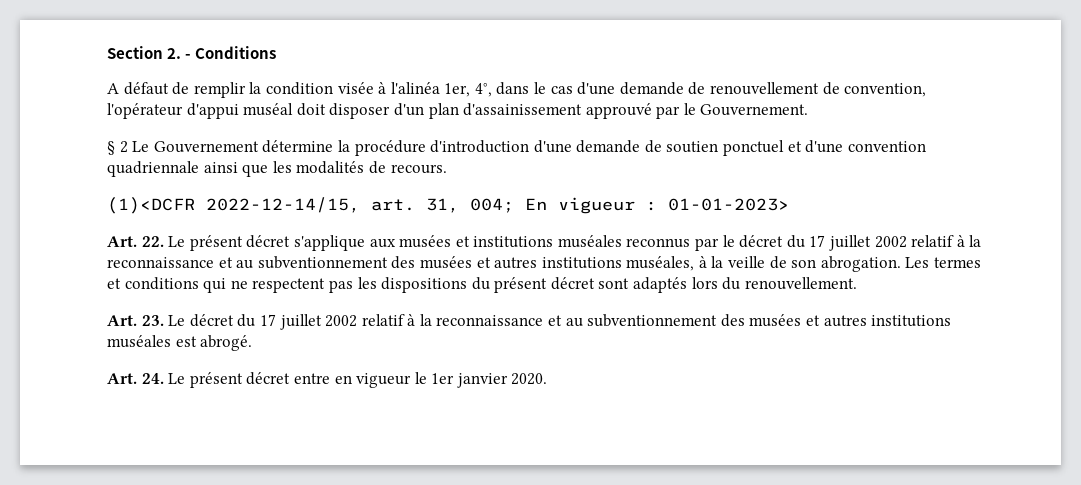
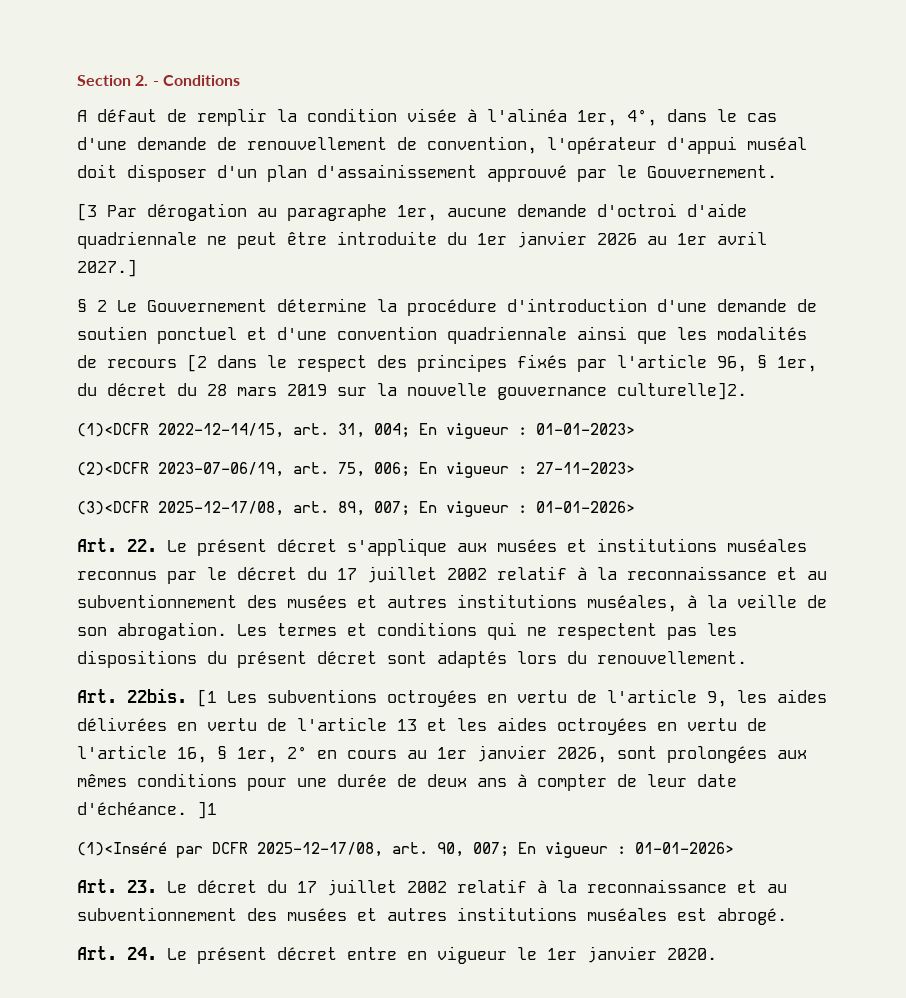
(809, 110) none -> [77,203,747,221] [77,231,767,249] [77,259,137,277] // [3 Par dérogation au paragraphe 1er, aucune demande d'octroi d'aide quadriennale ne peut être introduite du 1er janvier 2026 au 1er avril 2027.]
[390,164,447,174] recours. -> [107,354,817,372] [77,382,747,400] recours [2 dans le respect des principes fixés par l'article 96, § 1er, du décret du 28 mars 2019 sur la nouvelle gouvernance culturelle]2.
(789, 204) none -> [77,462,635,478] [77,501,635,517] // (2)<DCFR 2023-07-06/19, art. 75, 006; En vigueur : 27-11-2023> // (3)<DCFR 2025-12-17/08, art. 89, 007; En vigueur : 01-01-2026>
(857, 283) none -> [77,688,827,707] [77,717,767,735] [77,745,807,763] [77,773,737,791] [77,801,217,819] [77,842,734,858] // Art. 22bis. [1 Les subventions octroyées en vertu de l'article 9, les aides délivrées en vertu de l'article 13 et les aides octroyées en vertu de l'article 16, § 1er, 2° en cours au 1er janvier 2026, sont prolongées aux mêmes conditions pour une durée de deux ans à compter de leur date d'échéance. ]1 // (1)<Inséré par DCFR 2025-12-17/08, art. 90, 007; En vigueur : 01-01-2026>

